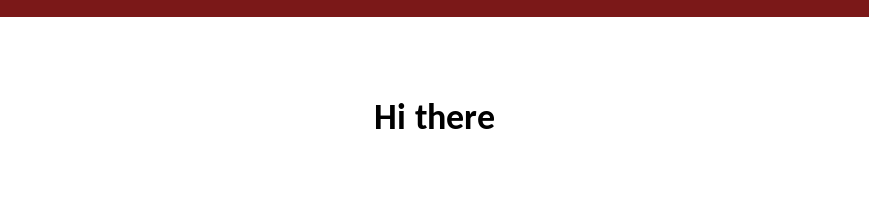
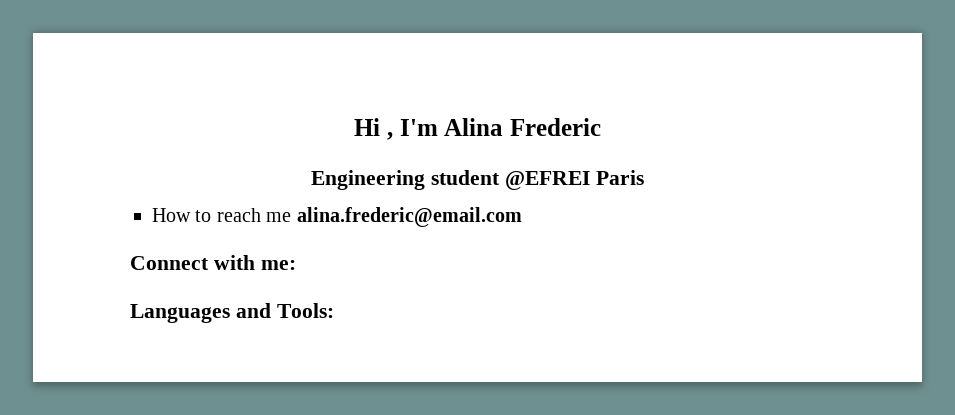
[415,103,496,129] there -> [386,118,601,140] [311,170,644,190] [152,207,522,227] [130,255,296,270] [130,303,334,323] , I'm Alina Frederic // Engineering student @EFREI Paris // How to reach me alina.frederic@email.com // Connect with me: // Languages and Tools:

